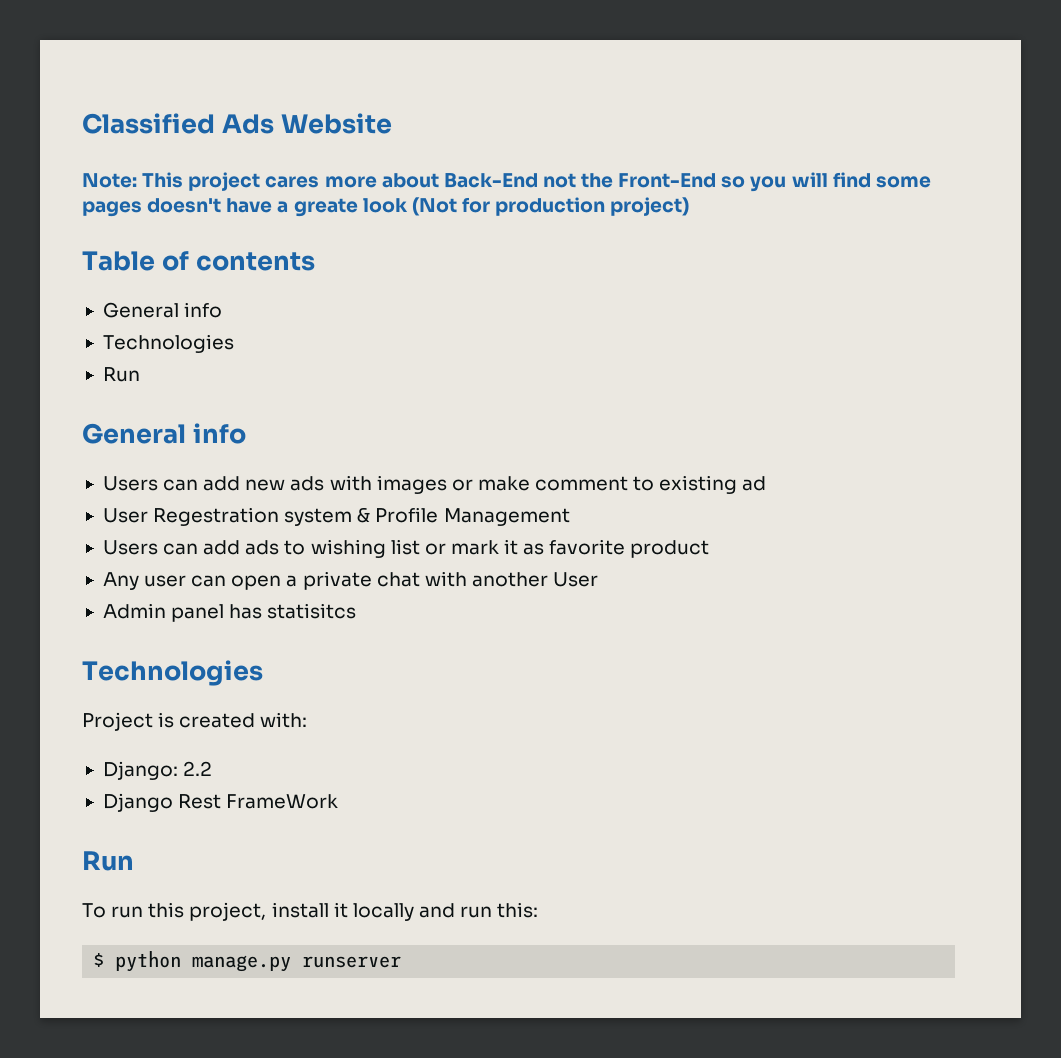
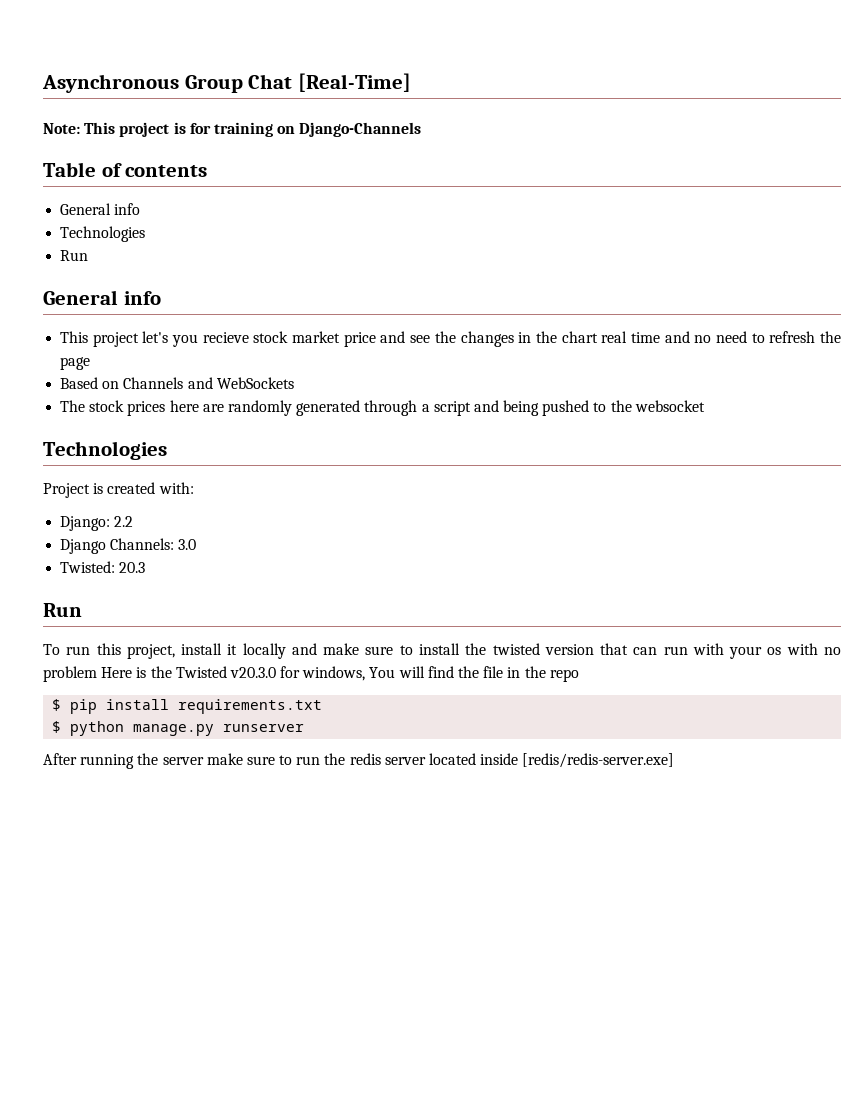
[82,113,392,134] Classified Ads Website -> [42,73,412,93] Asynchronous Group Chat [Real-Time]
[265,172,931,192] [82,197,690,217] cares more about Back-End not the Front-End so you will find some pages doesn't have a greate look (Not for production project) -> [173,122,422,137] is for training on Django-Channels
[102,475,767,494] [102,507,570,526] [102,539,710,558] [102,571,599,590] [102,603,357,622] Users can add new ads with images or make comment to existing ad // User Regestration system & Profile Management // Users can add ads to wishing list or mark it as favorite product // Any user can open a private chat with another User // Admin panel has statisitcs -> [60,331,841,347] [60,357,91,370] [60,377,294,389] [60,400,705,416] This project let's you recieve stock market price and see the changes in the chart real time and no need to refresh the page // Based on Channels and WebSockets // The stock prices here are randomly generated through a script and being pushed to the websocket
[178,794,339,809] Rest FrameWork -> [110,538,197,550] [60,561,146,573] Channels: 3.0 // Twisted: 20.3
[460,902,539,918] [93,951,402,972] run this: // $ python manage.py runserver -> [323,643,841,659] [43,666,579,682] [52,699,323,714] [52,721,305,736] [43,753,675,769] make sure to install the twisted version that can run with your os with no problem Here is the Twisted v20.3.0 for windows, You will find the file in the repo // $ pip install requirements.txt // $ python manage.py runserver // After running the server make sure to run the redis server located inside [redis/redis-server.exe]

